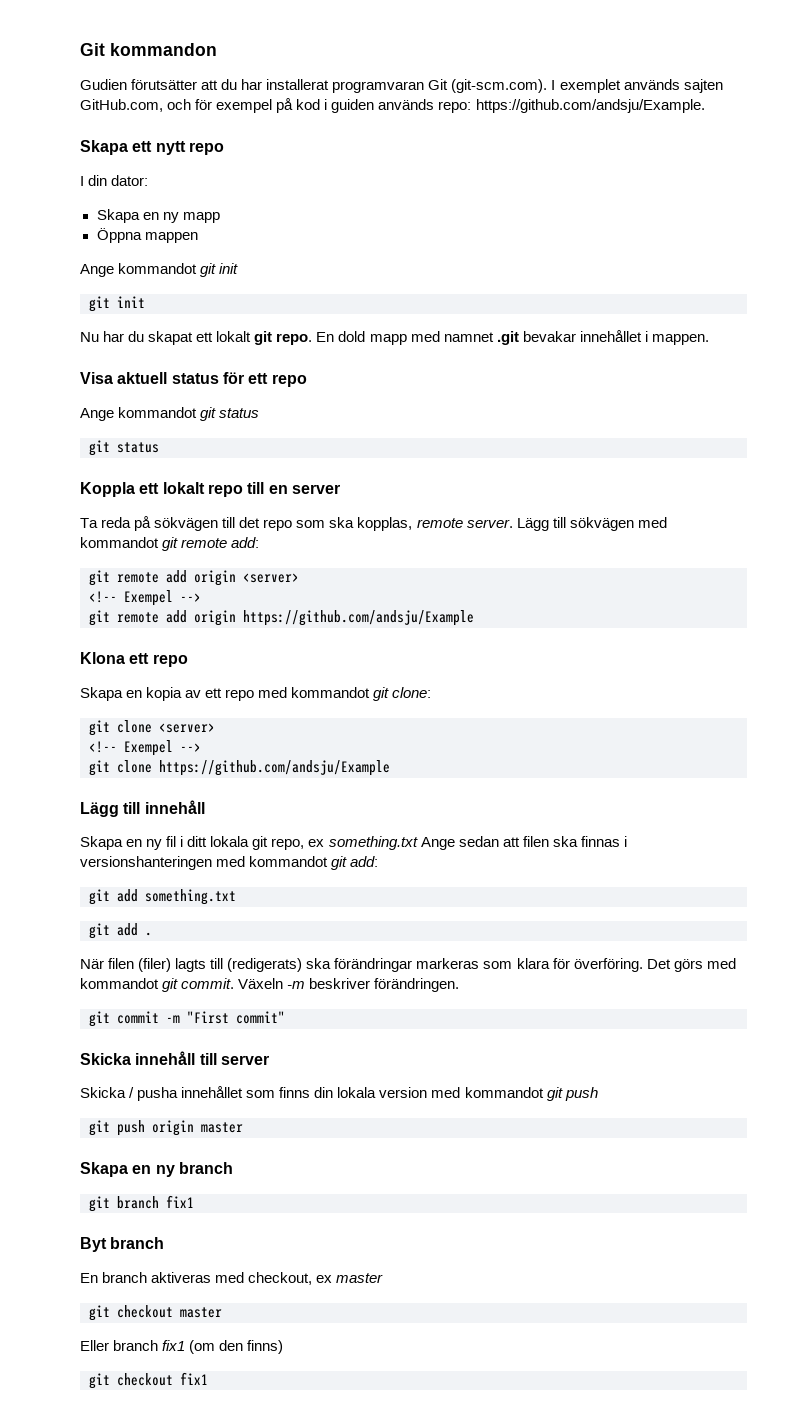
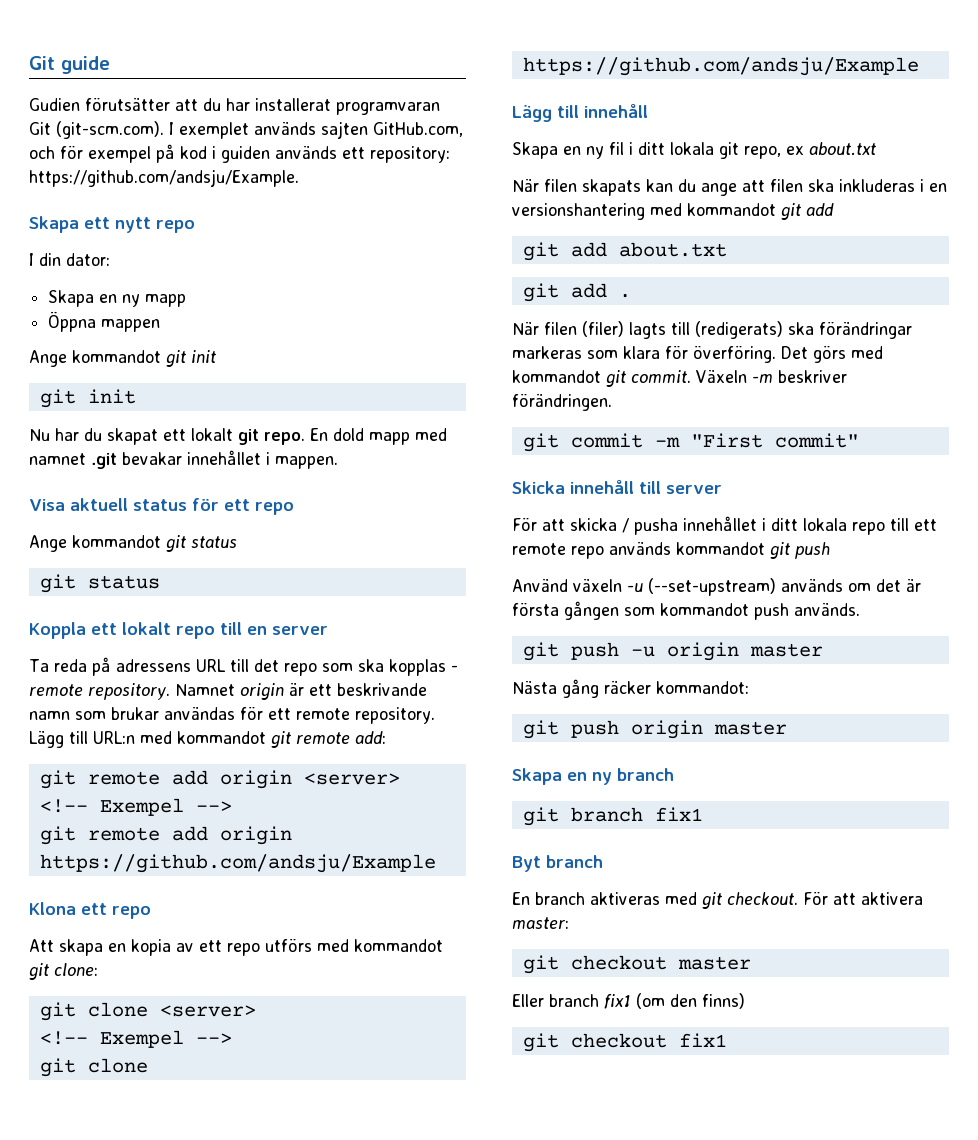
[80,43,217,56] Git kommandon -> [29,56,110,74] Git guide
[438,101,472,113] repo: -> [342,146,450,163] ett repository:
[154,517,219,531] sökvägen -> [115,659,226,672] adressens URL
[357,517,634,531] kopplas, remote server. Lägg till sökvägen -> [388,659,458,676] [29,683,427,700] [29,706,435,724] [29,731,135,748] kopplas - remote repository. Namnet origin är ett beskrivande namn som brukar användas för ett remote repository. Lägg till URL:n
[80,687,123,701] Skapa -> [29,939,103,956] Att skapa
(255, 695) none -> [265,938,312,952] utförs
[328,836,627,850] [80,856,379,870] [89,889,236,905] something.txt Ange sedan att filen ska finnas i versionshanteringen med kommandot git add: // git add something.txt -> [809,142,876,156] [512,179,947,196] [512,203,834,220] [522,242,727,261] about.txt // När filen skapats kan du ange att filen ska inkluderas i en versionshantering med kommandot git add // git add about.txt
[80,1086,598,1101] Skicka / pusha innehållet som finns din lokala version med kommandot git push -> [512,516,937,535] [512,542,830,559] [512,578,921,596] [512,601,860,620] [522,642,823,661] [512,679,749,698] För att skicka / pusha innehållet i ditt lokala repo till ett remote repo används kommandot git push // Använd växeln -u (--set-upstream) används om det är första gången som kommandot push används. // git push -u origin master // Nästa gång räcker kommandot:
[248,1272,384,1285] checkout, ex master -> [702,891,923,909] [512,917,569,929] git checkout. För att aktivera master:

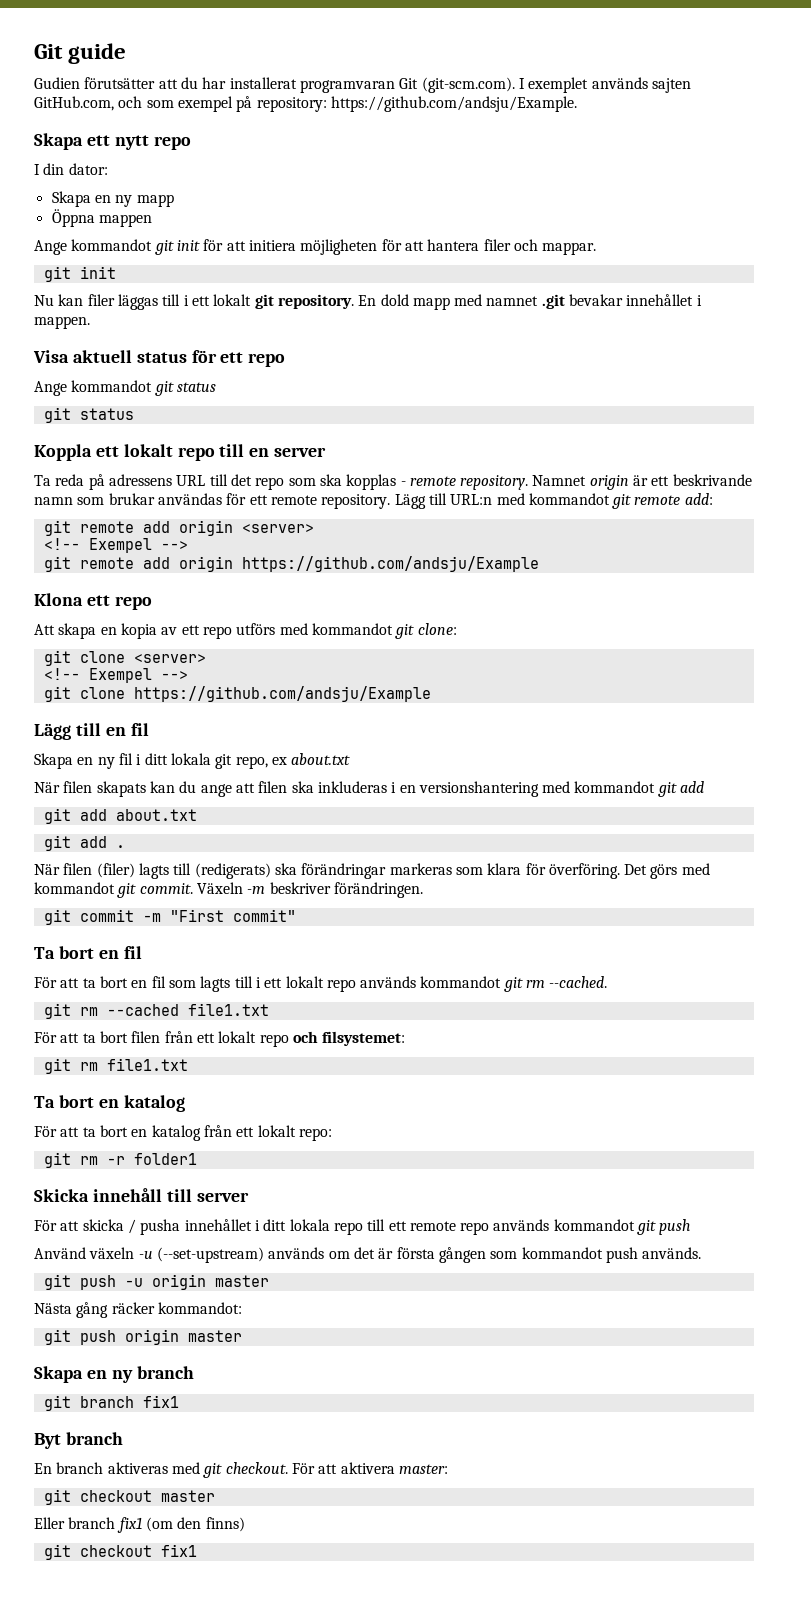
[60,145,83,159] för -> [146,100,174,108] som
[180,146,365,163] kod i guiden används ett -> (253, 104) none
[39,389,136,408] [29,428,158,445] // git init // Nu har du skapat -> [203,239,597,255] [43,266,116,282] [34,294,189,310] för att initiera möjligheten för att hantera filer och mappar. // git init // Nu kan filer läggas till i
[264,432,305,445] repo. -> [277,294,354,309] repository.
[584,104,648,118] innehåll -> [105,723,149,736] en fil
(859, 440) none -> [34,946,142,959] [34,976,608,992] [43,1003,269,1019] [34,1031,406,1047] [43,1058,188,1074] [34,1095,185,1112] [34,1125,332,1141] [43,1152,197,1168] // Ta bort en fil // För att ta bort en fil som lagts till i ett lokalt repo används kommandot git rm --cached. // git rm --cached file1.txt // För att ta bort filen från ett lokalt repo och filsystemet: // git rm file1.txt // Ta bort en katalog // För att ta bort en katalog från ett lokalt repo: // git rm -r folder1

